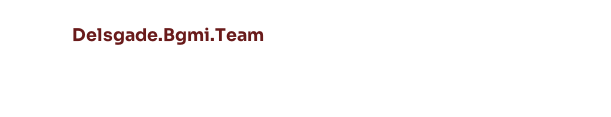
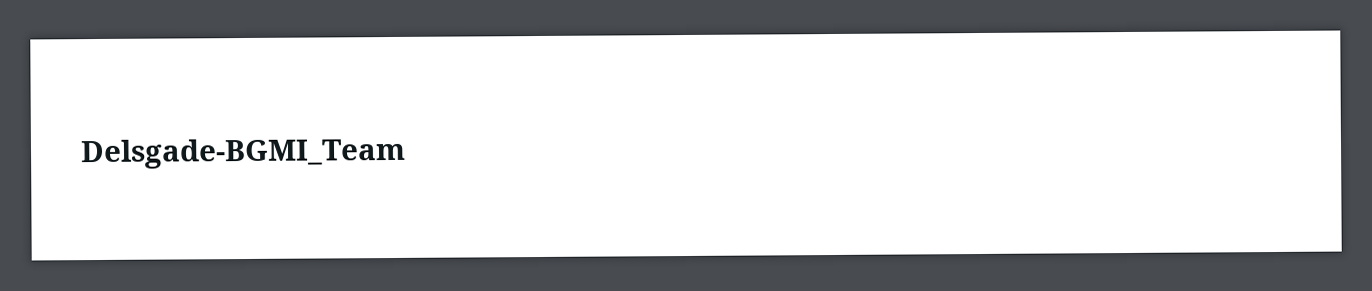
[72,27,264,45] Delsgade.Bgmi.Team -> [80,137,406,170] Delsgade-BGMI_Team

